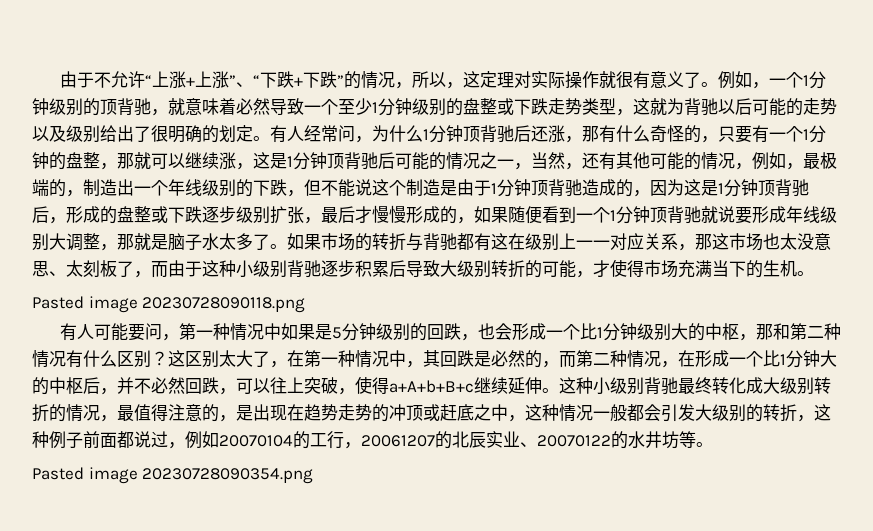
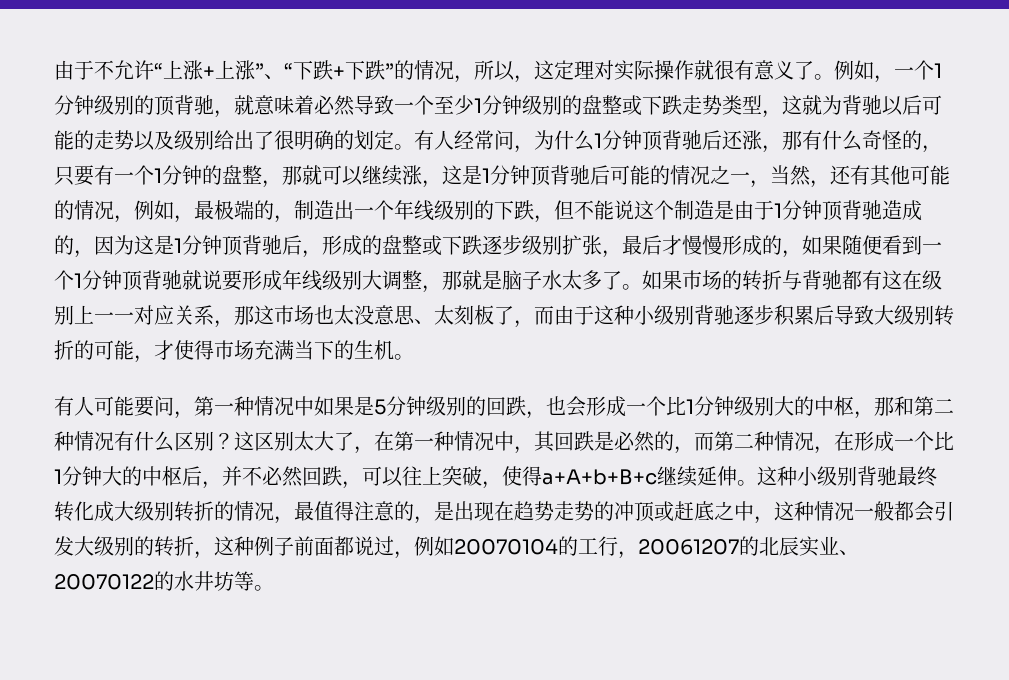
[32,296,306,313] // Pasted image 20230728090118.png -> (414, 357) none
[32,467,314,484] // Pasted image 20230728090354.png -> (274, 588) none

